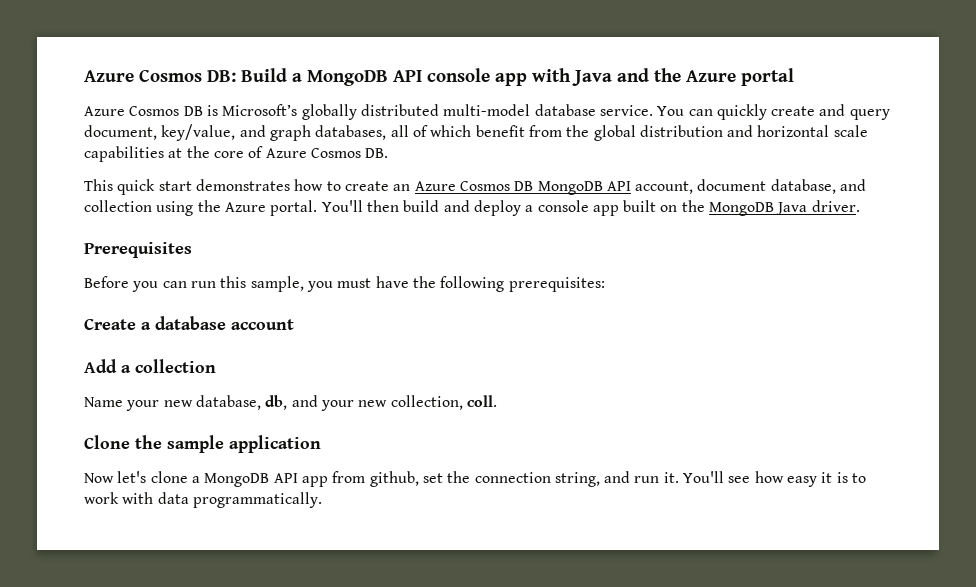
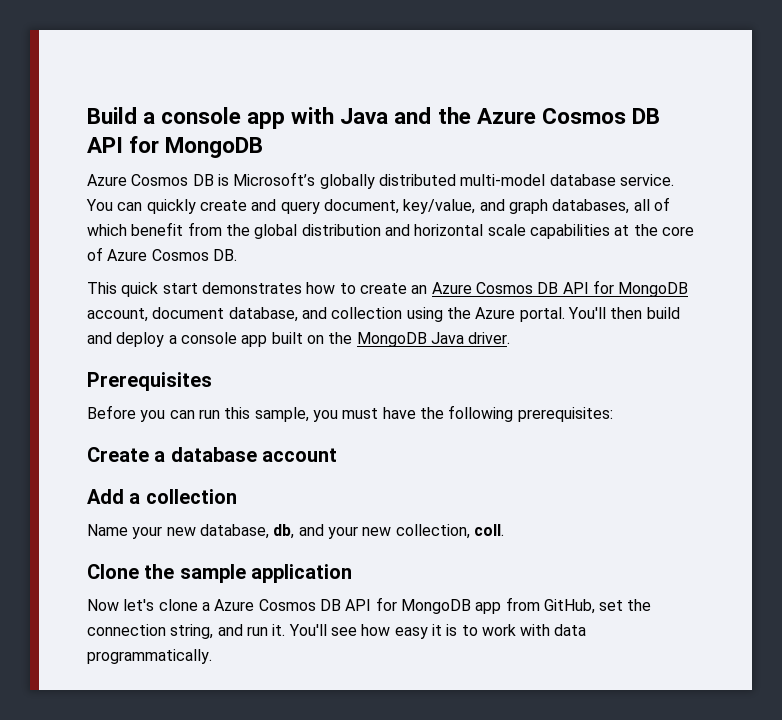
[84,68,422,86] Azure Cosmos DB: Build a MongoDB API -> [87,107,156,124] Build a
[741,68,794,86] portal -> [541,108,660,124] [87,136,264,158] Cosmos DB API for MongoDB
[537,181,631,195] MongoDB API -> [562,280,689,297] API for MongoDB
[204,473,298,487] MongoDB API -> [214,597,471,614] Azure Cosmos DB API for MongoDB
[369,471,419,487] github, -> [543,599,595,614] GitHub,

